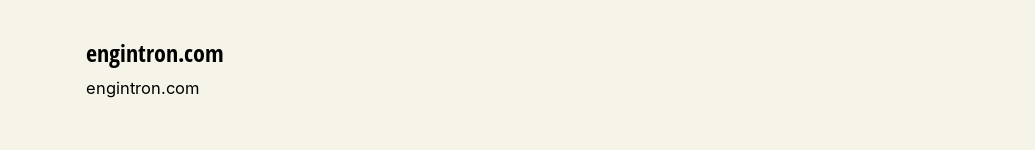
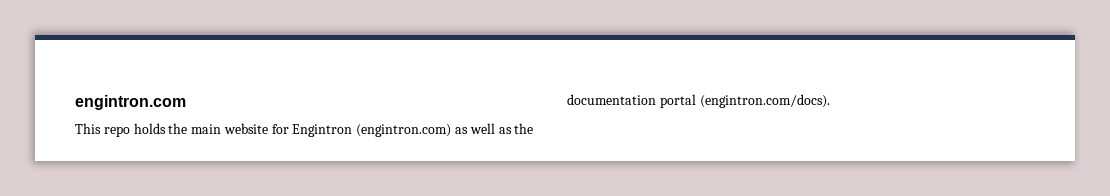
[86,81,199,98] engintron.com -> [75,123,534,137] [567,94,830,108] This repo holds the main website for Engintron (engintron.com) as well as the documentation portal (engintron.com/docs).

